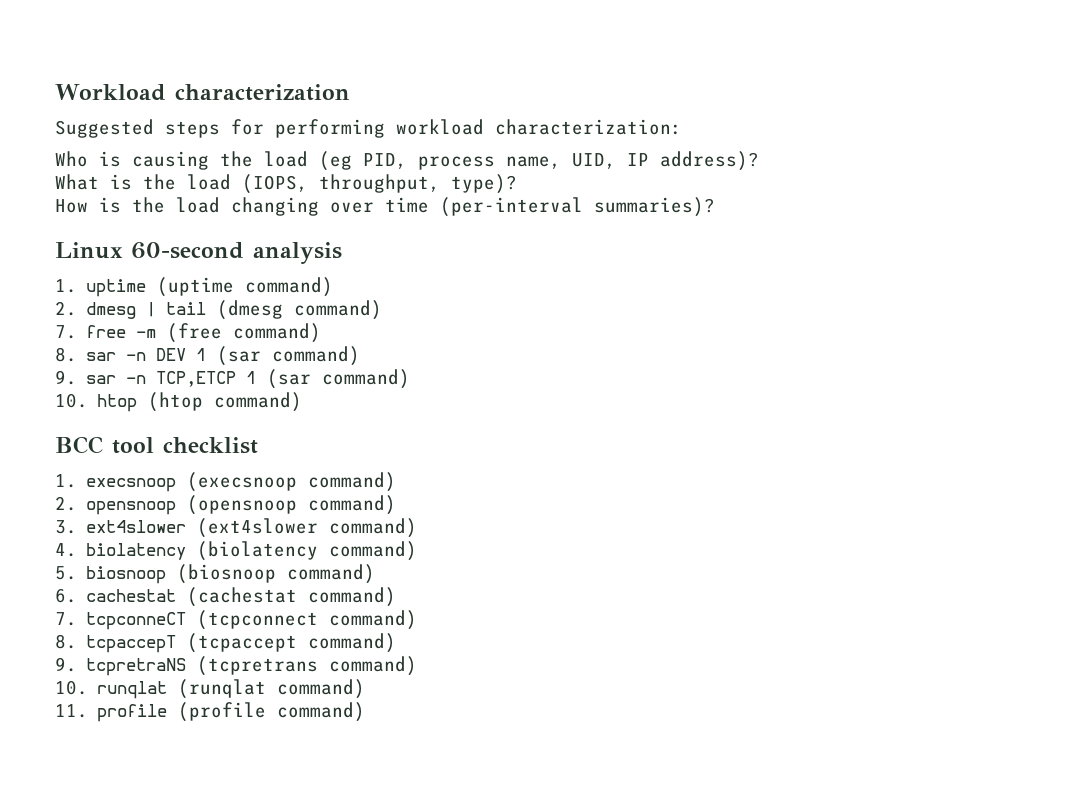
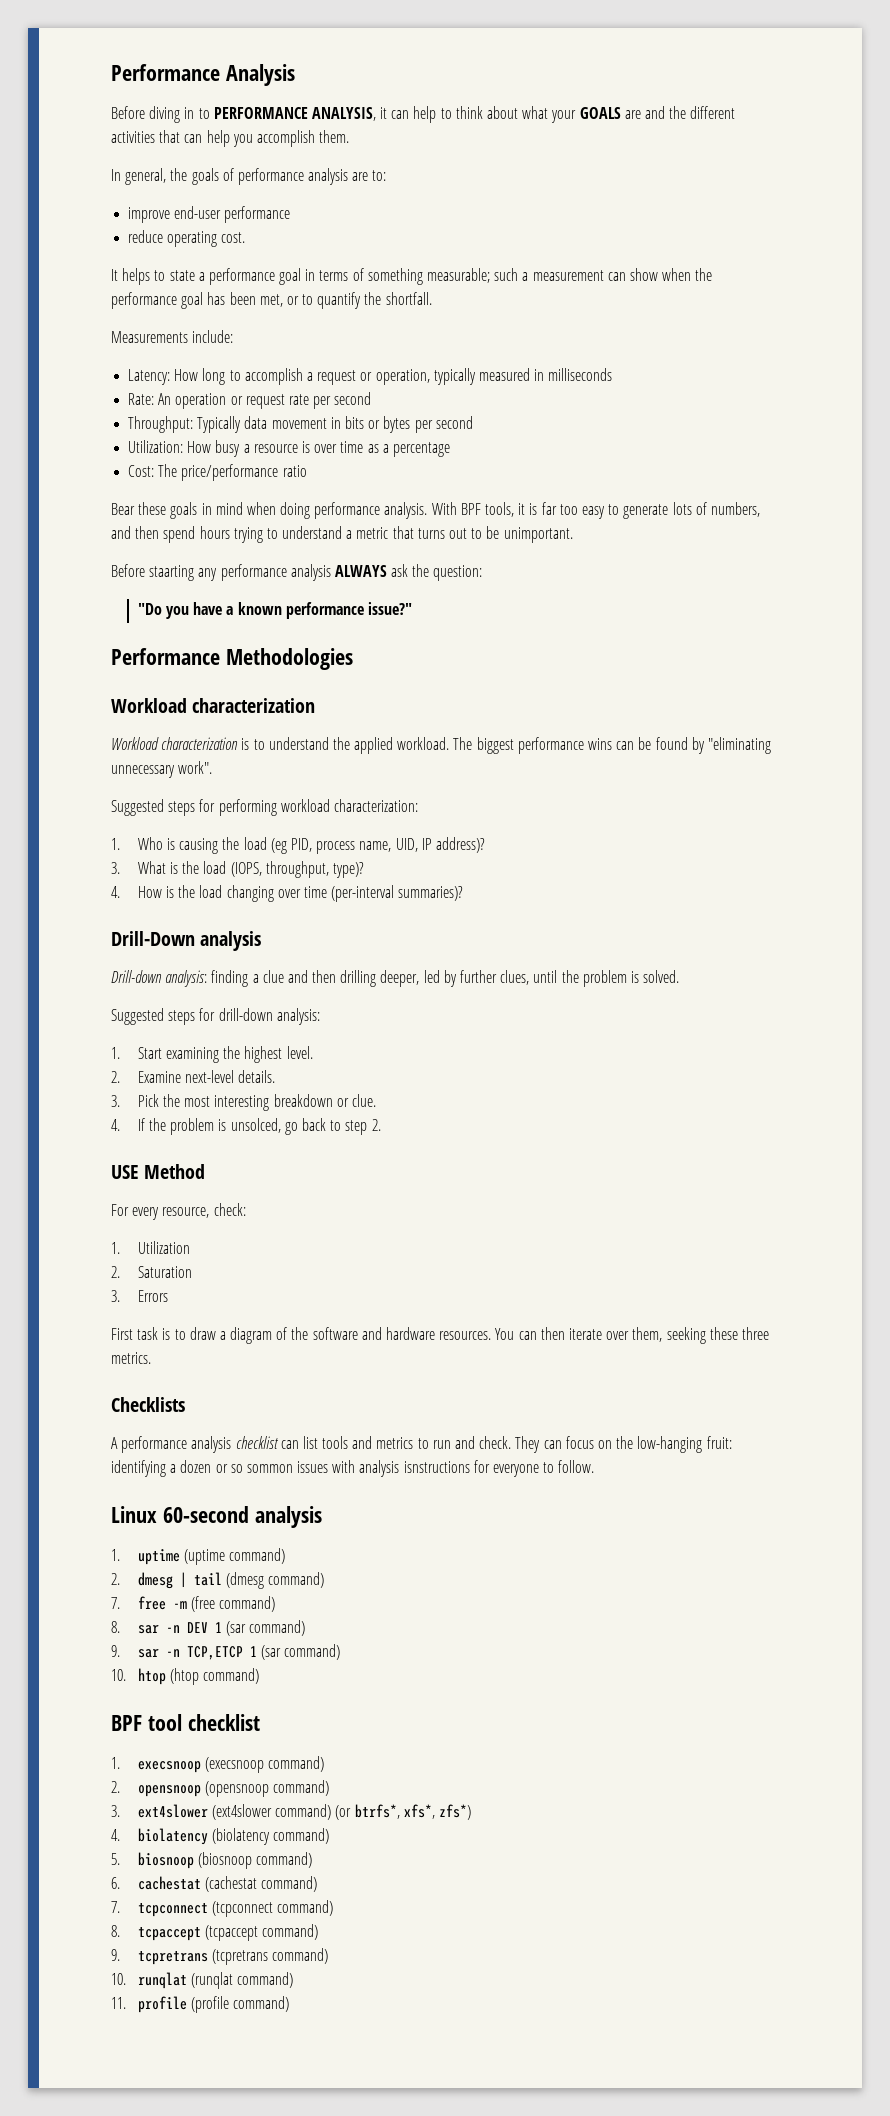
[55,84,350,101] Workload characterization -> [111,64,295,86] [111,106,736,123] [111,130,350,147] [111,168,387,185] [128,206,291,223] [128,230,246,247] [111,268,713,285] [111,292,432,309] [111,330,234,343] [128,368,613,385] [128,392,372,409] [128,416,473,433] [128,440,450,457] [128,464,307,481] [111,502,760,519] [111,526,573,543] [111,564,483,581] [137,602,412,619] [111,648,353,670] [111,698,316,713] [111,737,771,754] [111,761,213,778] Performance Analysis // Before diving in to PERFORMANCE ANALYSIS, it can help to think about what your GOALS are and the different activities that can help you accomplish them. // In general, the goals of performance analysis are to: // improve end-user performance // reduce operating cost. // It helps to state a performance goal in terms of something measurable; such a measurement can show when the performance goal has been met, or to quantify the shortfall. // Measurements include: // Latency: How long to accomplish a request or operation, typically measured in milliseconds // Rate: An operation or request rate per second // Throughput: Typically data movement in bits or bytes per second // Utilization: How busy a resource is over time as a percentage // Cost: The price/performance ratio // Bear these goals in mind when doing performance analysis. With BPF tools, it is far too easy to generate lots of numbers, and then spend hours trying to understand a metric that turns out to be unimportant. // Before staarting any performance analysis ALWAYS ask the question: // "Do you have a known performance issue?" // Performance Methodologies // Workload characterization // Workload characterization is to understand the applied workload. The biggest performance wins can be found by "eliminating unnecessary work".
(682, 127) none -> [111,838,120,850] 1.
(759, 161) none -> [111,862,120,874] 3.
(517, 184) none -> [111,886,120,898] 4.
(715, 207) none -> [111,931,262,951] [111,970,680,987] [111,1008,320,1025] [111,1046,313,1063] [111,1070,276,1083] [111,1094,376,1111] [111,1118,381,1135] [111,1164,206,1179] [111,1203,246,1220] [111,1241,190,1254] [111,1266,192,1278] [111,1290,168,1302] [111,1327,769,1344] [111,1352,151,1364] [111,1397,185,1412] [111,1436,732,1453] [111,1460,595,1477] // Drill-Down analysis // Drill-down analysis: finding a clue and then drilling deeper, led by further clues, until the problem is solved. // Suggested steps for drill-down analysis: // 1. Start examining the highest level. // 2. Examine next-level details. // 3. Pick the most interesting breakdown or clue. // 4. If the problem is unsolced, go back to step 2. // USE Method // For every resource, check: // 1. Utilization // 2. Saturation // 3. Errors // First task is to draw a diagram of the software and hardware resources. You can then iterate over them, seeking these three metrics. // Checklists // A performance analysis checklist can list tools and metrics to run and check. They can focus on the low-hanging fruit: identifying a dozen or so sommon issues with analysis isnstructions for everyone to follow.
[55,436,103,454] BCC -> [111,1715,142,1731] BPF
(418, 528) none -> [335,1804,471,1820] (or btrfs*, xfs*, zfs*)
[86,612,187,630] tcpconneCT -> [137,1903,208,1917] tcpconnect
[86,635,177,653] tcpaccepT -> [137,1927,201,1941] tcpaccept
[86,658,187,676] tcpretraNS -> [137,1951,208,1965] tcpretrans

